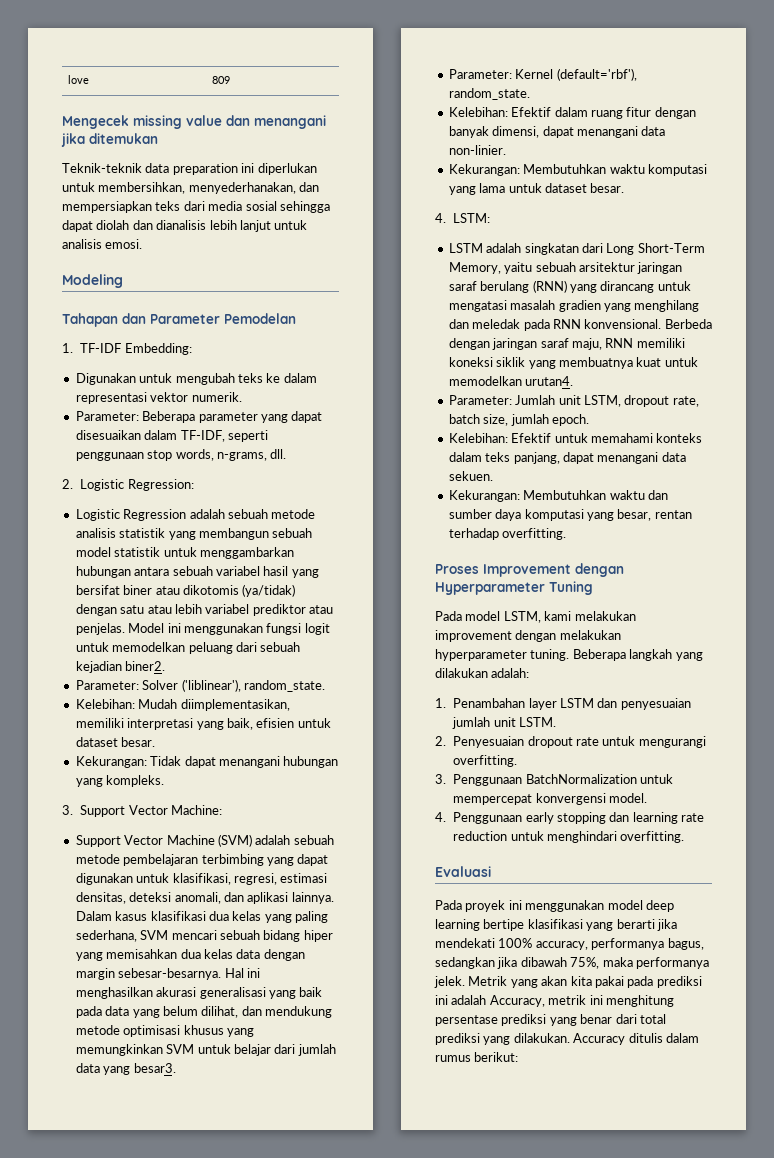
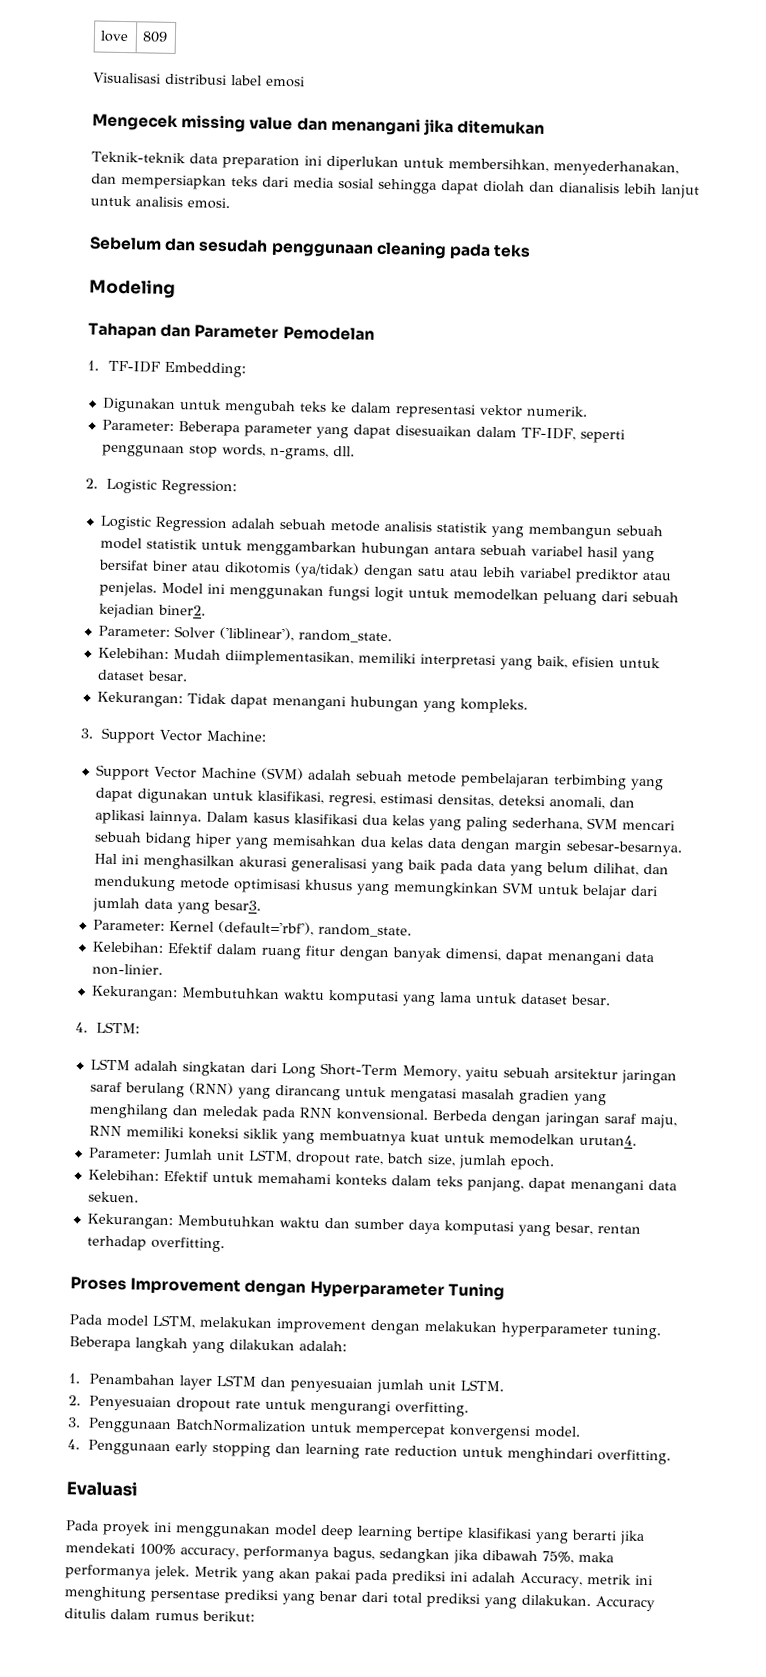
(230, 80) none -> [93,72,305,88] // Visualisasi distribusi label emosi
(143, 244) none -> [89,236,532,260] // Sebelum dan sesudah penggunaan cleaning pada teks
[544,611,572,621] kami -> (196, 1321) none
[570,976,592,986] kita -> (311, 1573) none

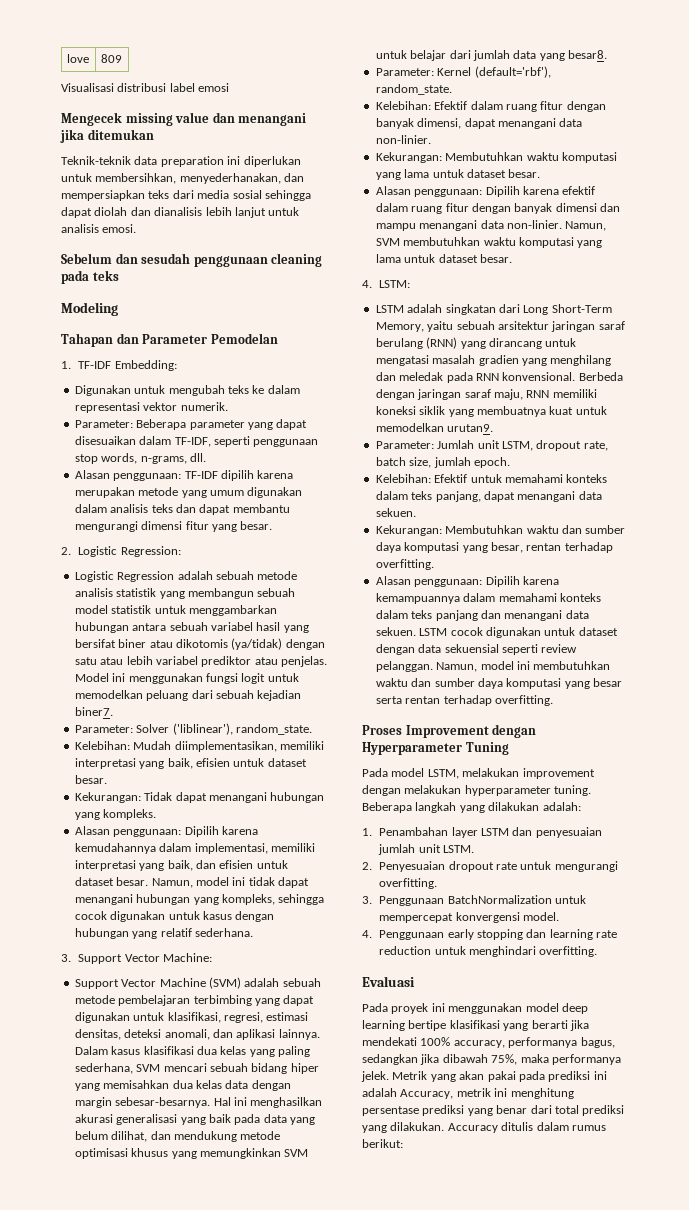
(355, 451) none -> [74,470,294,481] [74,487,303,498] [74,504,290,515] [74,521,273,532] // Alasan penggunaan: TF-IDF dipilih karena merupakan metode yang umum digunakan dalam analisis teks dan dapat membantu mengurangi dimensi fitur yang besar.
[157,604,206,616] biner2. -> [74,707,113,716] biner7.
(528, 706) none -> [74,826,258,837] [74,843,315,854] [74,860,288,871] [74,877,309,888] [74,894,325,905] [74,911,275,922] [74,928,253,939] // Alasan penggunaan: Dipilih karena kemudahannya dalam implementasi, memiliki interpretasi yang baik, dan efisien untuk dataset besar. Namun, model ini tidak dapat menangani hubungan yang kompleks, sehingga cocok digunakan untuk kasus dengan hubungan yang relatif sederhana.
[212,899,261,911] besar3. -> [568,50,607,59] besar8.
(611, 1000) none -> [375,186,596,197] [375,203,620,214] [375,220,607,231] [375,237,603,248] [375,254,512,263] // Alasan penggunaan: Dipilih karena efektif dalam ruang fitur dengan banyak dimensi dan mampu menangani data non-linier. Namun, SVM membutuhkan waktu komputasi yang lama untuk dataset besar.
[578,1134,637,1146] urutan4. -> [447,424,494,432] urutan9.
(225, 1244) none -> [375,576,559,587] [375,593,601,604] [375,610,589,621] [375,627,618,638] [375,644,578,655] [375,661,611,672] [375,678,622,689] [375,695,553,706] // Alasan penggunaan: Dipilih karena kemampuannya dalam memahami konteks dalam teks panjang dan menangani data sekuen. LSTM cocok digunakan untuk dataset dengan data sekuensial seperti review pelanggan. Namun, model ini membutuhkan waktu dan sumber daya komputasi yang besar serta rentan terhadap overfitting.

